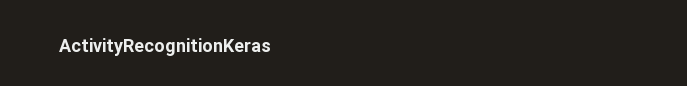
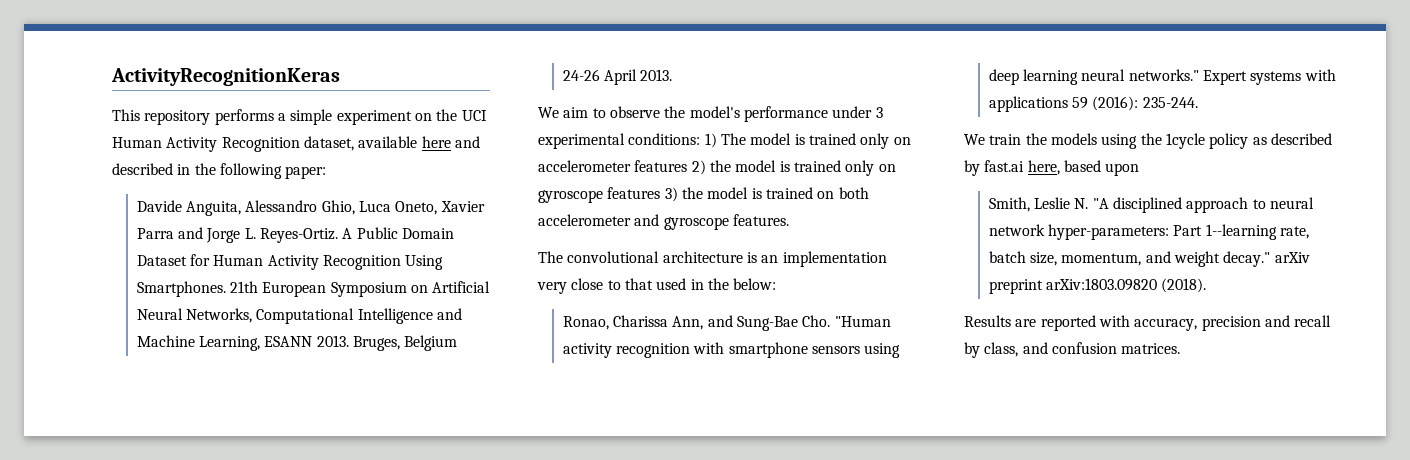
(271, 47) none -> [112,109,487,125] [112,136,480,152] [112,163,327,179] [136,200,485,216] [136,227,455,243] [136,254,444,270] [136,281,491,297] [136,308,463,324] [136,335,458,351] [562,69,673,85] [538,106,883,122] [538,133,911,149] [538,160,896,176] [538,187,869,203] [538,214,789,230] [538,251,887,267] [537,278,777,294] [562,315,891,331] [562,342,901,358] [988,69,1336,85] [988,96,1198,112] [964,133,1332,149] [964,160,1140,176] [988,197,1315,213] [988,224,1310,240] [988,251,1310,267] [988,278,1207,294] [964,315,1332,331] [964,342,1181,358] // This repository performs a simple experiment on the UCI Human Activity Recognition dataset, available here and described in the following paper: // Davide Anguita, Alessandro Ghio, Luca Oneto, Xavier Parra and Jorge L. Reyes-Ortiz. A Public Domain Dataset for Human Activity Recognition Using Smartphones. 21th European Symposium on Artificial Neural Networks, Computational Intelligence and Machine Learning, ESANN 2013. Bruges, Belgium 24-26 April 2013. // We aim to observe the model's performance under 3 experimental conditions: 1) The model is trained only on accelerometer features 2) the model is trained only on gyroscope features 3) the model is trained on both accelerometer and gyroscope features. // The convolutional architecture is an implementation very close to that used in the below: // Ronao, Charissa Ann, and Sung-Bae Cho. "Human activity recognition with smartphone sensors using deep learning neural networks." Expert systems with applications 59 (2016): 235-244. // We train the models using the 1cycle policy as described by fast.ai here, based upon // Smith, Leslie N. "A disciplined approach to neural network hyper-parameters: Part 1--learning rate, batch size, momentum, and weight decay." arXiv preprint arXiv:1803.09820 (2018). // Results are reported with accuracy, precision and recall by class, and confusion matrices.

